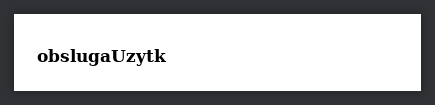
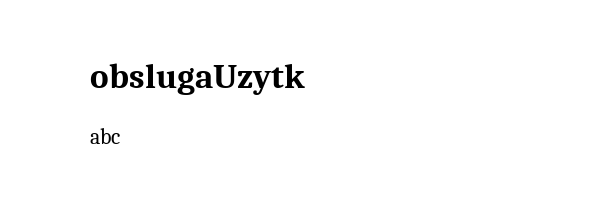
(167, 57) none -> [90,128,120,144] // abc

